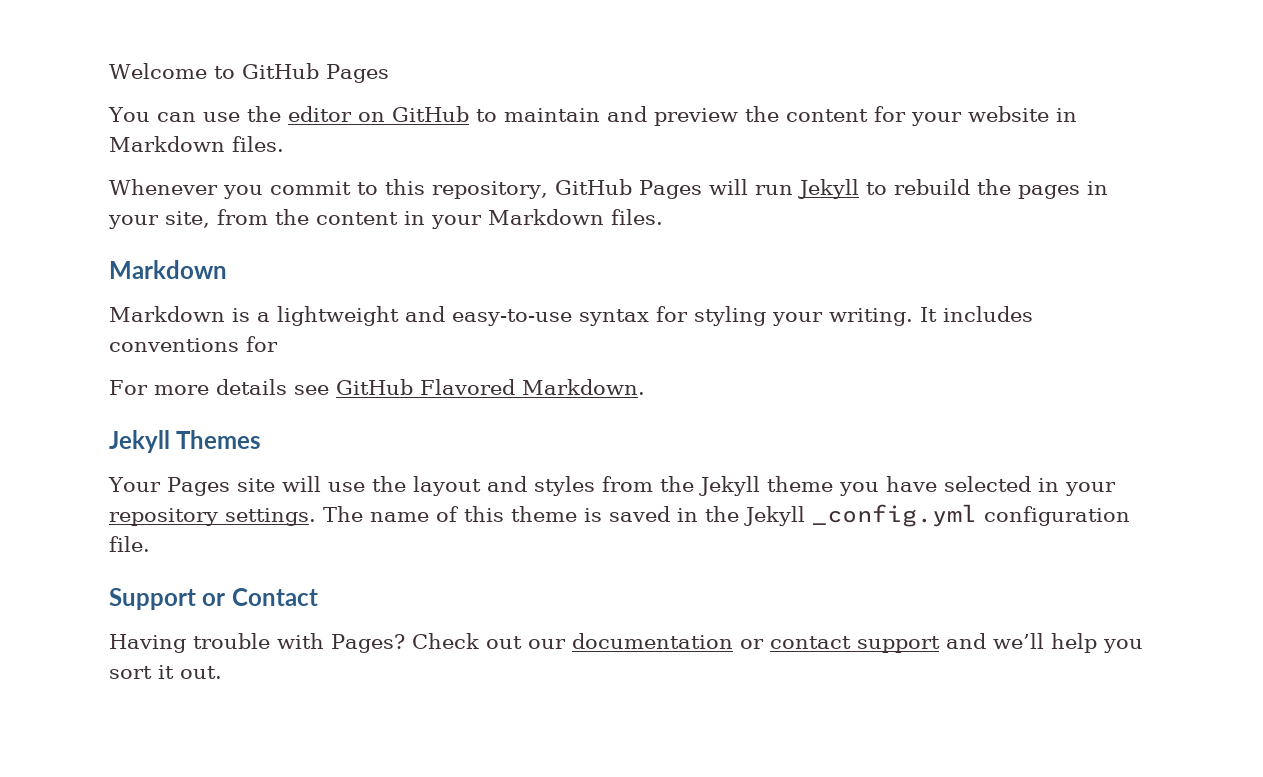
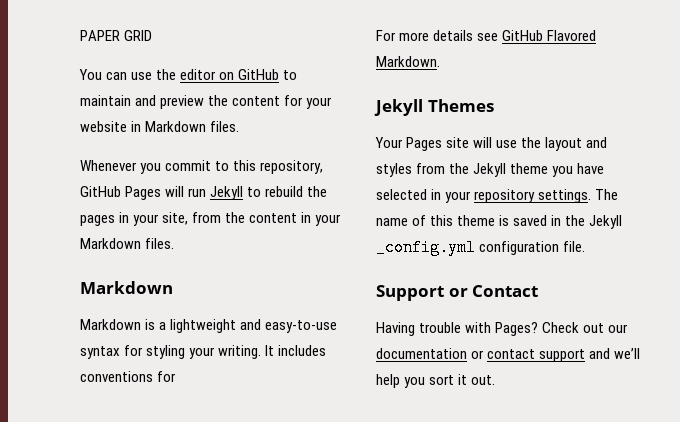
[109,63,389,83] Welcome to GitHub Pages -> [80,30,153,41] PAPER GRID

